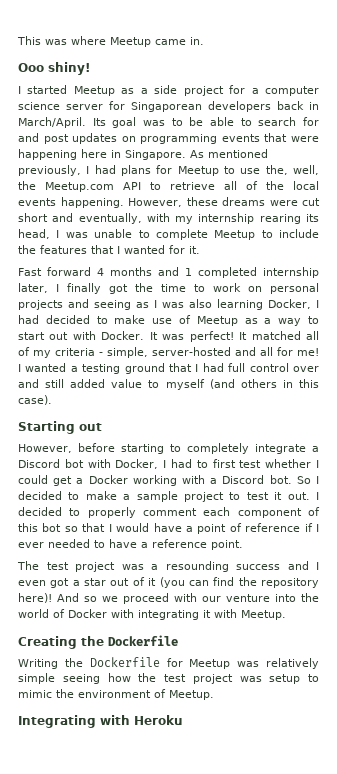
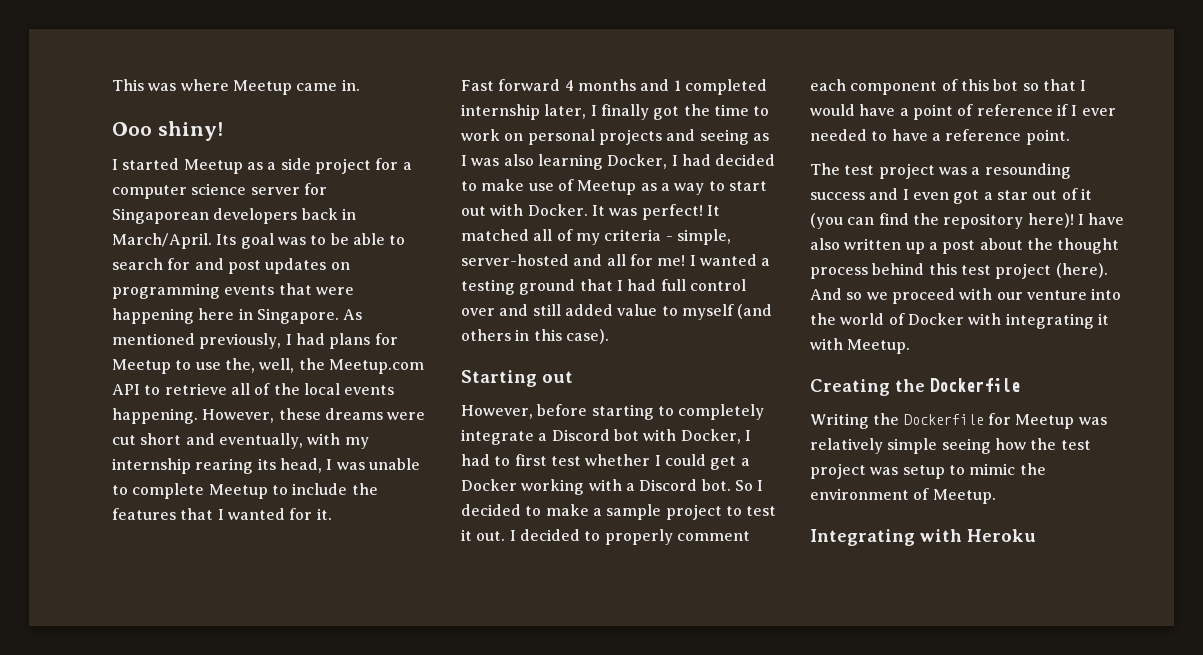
(52, 598) none -> [1077,213,1125,225] [810,238,1120,254] [810,263,1108,279] I have also written up a post about the thought process behind this test project (here).

